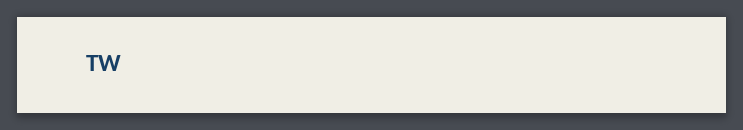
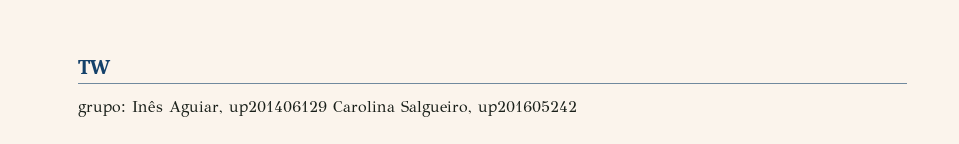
(121, 63) none -> [78,100,577,117] // grupo: Inês Aguiar, up201406129 Carolina Salgueiro, up201605242

